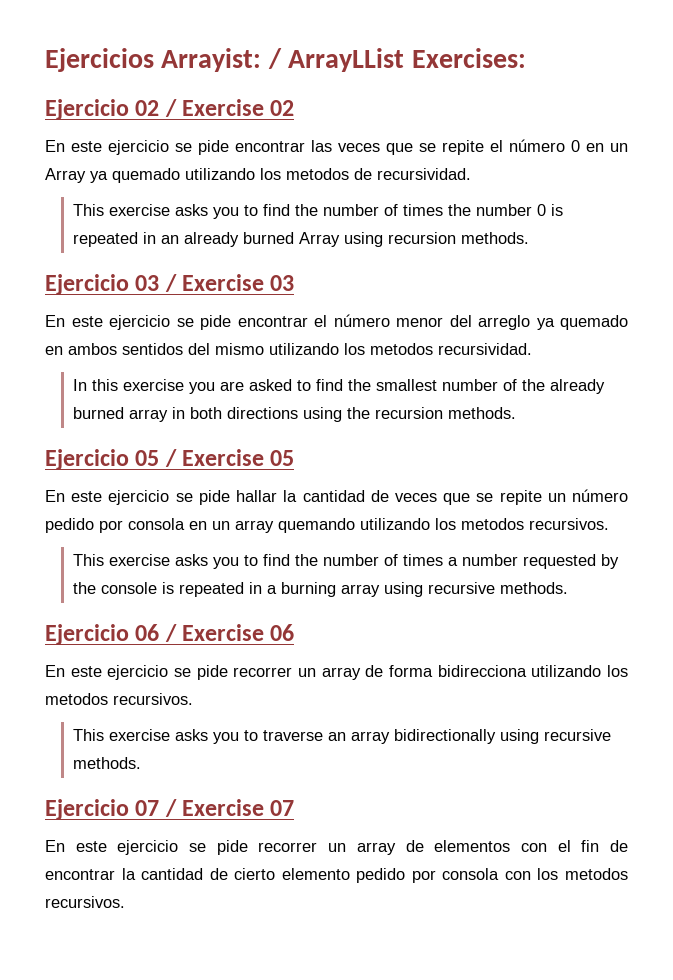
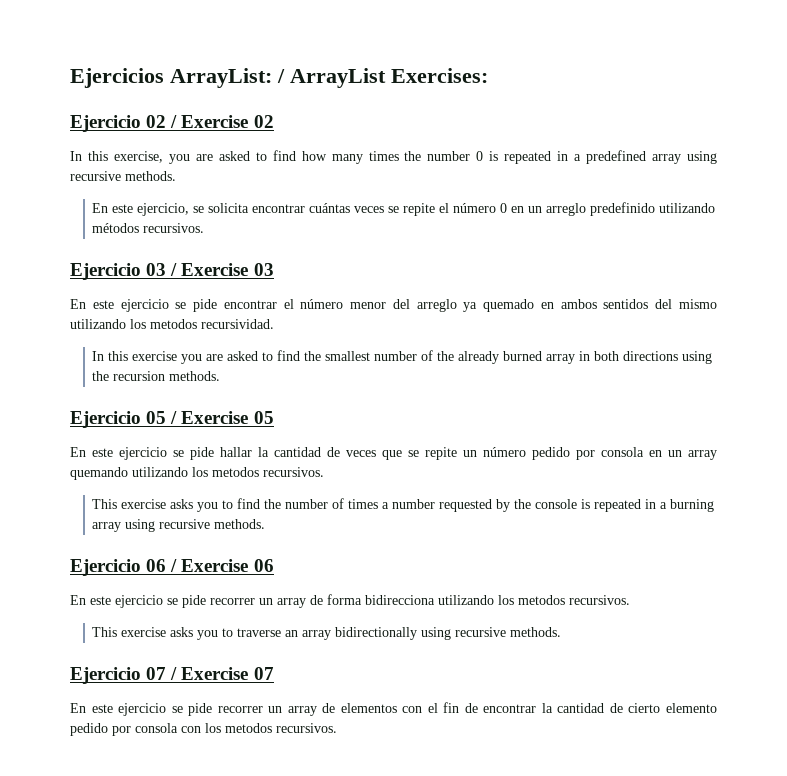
[161,48,405,72] Arrayist: / ArrayLList -> [170,68,386,88] ArrayList: / ArrayList
[45,140,413,155] En este ejercicio se pide encontrar las veces que -> [70,150,717,164] [70,171,176,181] [92,203,385,216] In this exercise, you are asked to find how many times the number 0 is repeated in a predefined array using recursive methods. // En este ejercicio, se solicita encontrar cuántas veces
[45,168,471,183] [72,204,563,219] [72,232,529,247] Array ya quemado utilizando los metodos de recursividad. // This exercise asks you to find the number of times the number 0 is repeated in an already burned Array using recursion methods. -> [546,202,716,216] [92,223,205,233] arreglo predefinido utilizando métodos recursivos.

